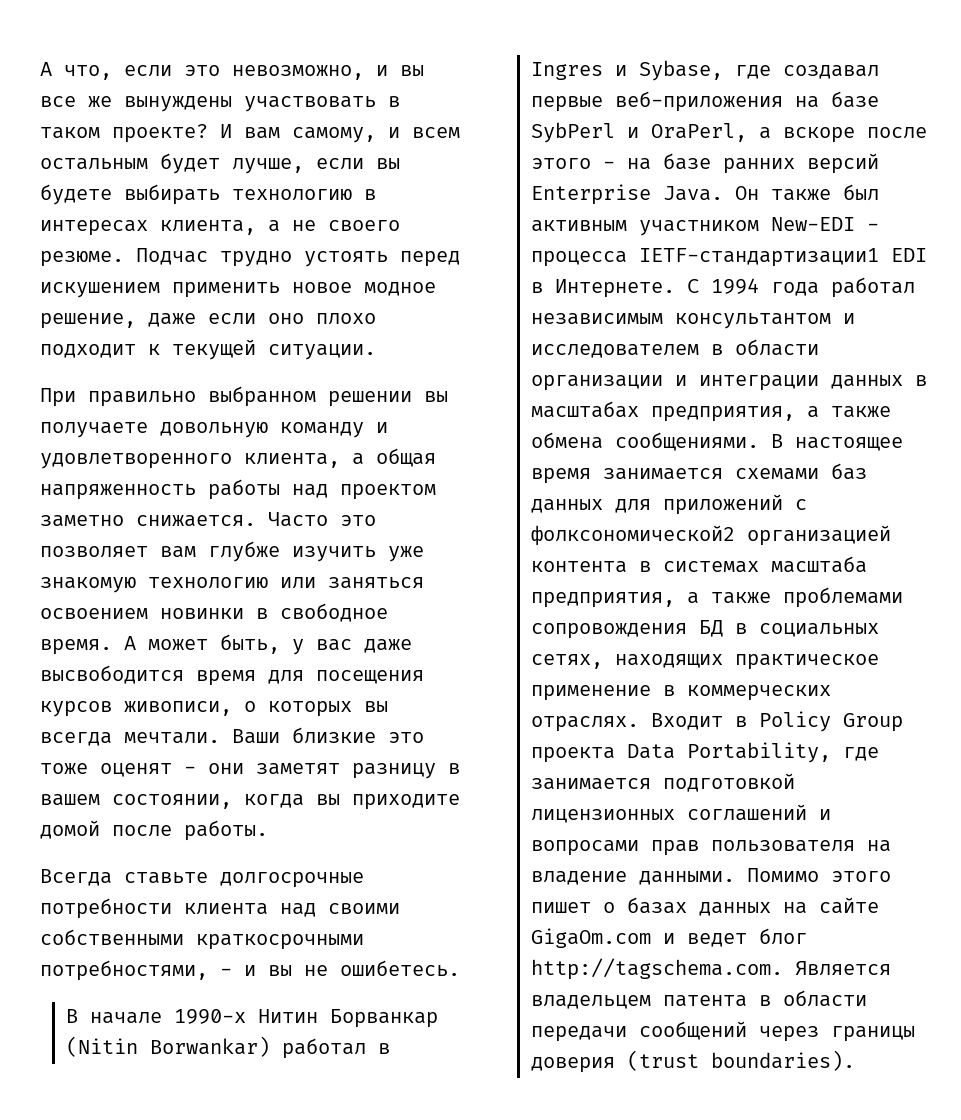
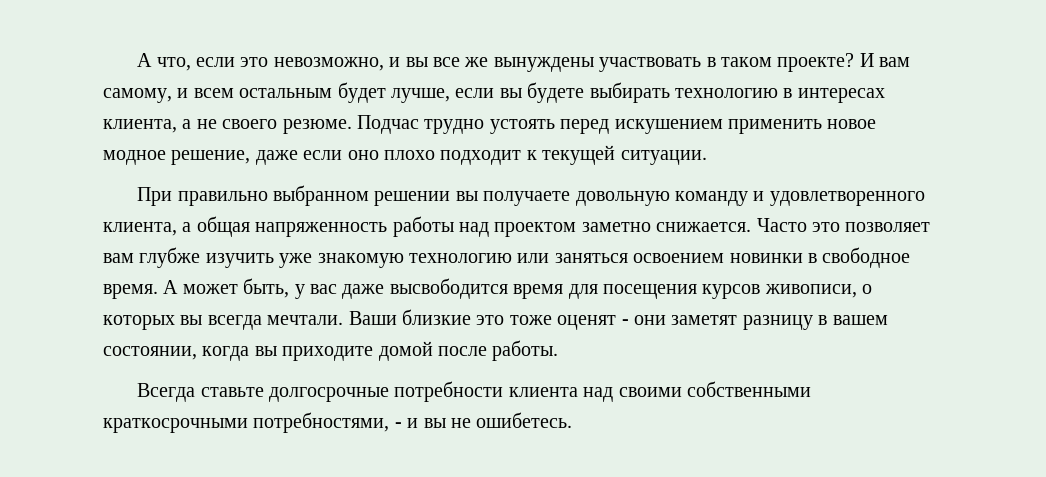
[66,1009,439,1028] [66,1036,391,1059] [531,60,880,81] [531,91,880,112] [531,122,928,143] [531,153,880,174] [531,184,880,205] [531,217,880,236] [531,248,928,267] [531,277,916,298] [531,313,856,329] [531,339,820,358] [531,375,928,391] [531,401,892,422] [531,432,904,451] [531,463,868,484] [531,494,808,515] [531,525,892,546] [531,556,868,573] [531,587,904,608] [531,620,880,639] [531,654,880,670] [531,685,832,701] [531,711,904,732] [531,742,880,763] [531,773,796,792] [531,804,832,823] [531,840,892,856] [531,868,892,885] [531,897,880,916] [531,928,808,948] [531,958,892,980] [531,990,868,1009] [531,1021,916,1042] [531,1050,856,1073] // В начале 1990-х Нитин Борванкар (Nitin Borwankar) работал в Ingres и Sybase, где создавал первые веб-приложения на базе SybPerl и OraPerl, а вскоре после этого - на базе ранних версий Enterprise Java. Он также был активным участником New-EDI - процесса IETF-стандартизации1 EDI в Интернете. С 1994 года работал независимым консультантом и исследователем в области организации и интеграции данных в масштабах предприятия, а также обмена сообщениями. В настоящее время занимается схемами баз данных для приложений с фолксономической2 организацией контента в системах масштаба предприятия, а также проблемами сопровождения БД в социальных сетях, находящих практическое применение в коммерческих отраслях. Входит в Policy Group проекта Data Portability, где занимается подготовкой лицензионных соглашений и вопросами прав пользователя на владение данными. Помимо этого пишет о базах данных на сайте GigaOm.com и ведет блог http://tagschema.com. Является владельцем патента в области передачи сообщений через границы доверия (trust boundaries). -> (573, 420) none

